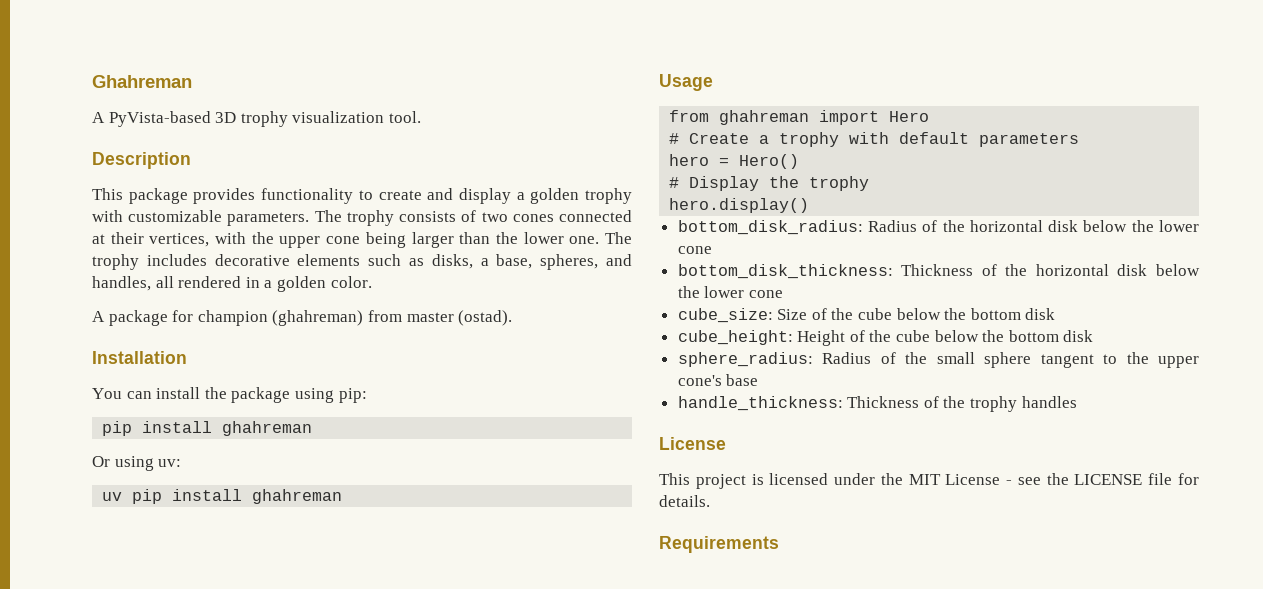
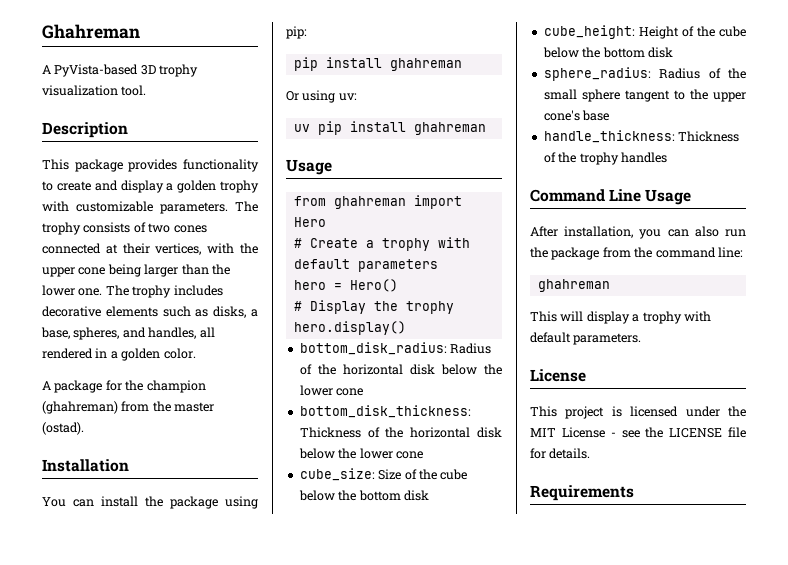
(194, 316) none -> [125,380,144,391] the
(402, 316) none -> [152,401,171,412] the
(1077, 402) none -> [530,189,692,205] [530,226,746,239] [530,247,743,260] [537,279,610,292] [530,311,711,324] [530,332,642,345] // Command Line Usage // After installation, you can also run the package from the command line: // ghahreman // This will display a trophy with default parameters.

